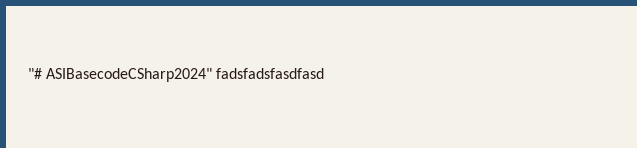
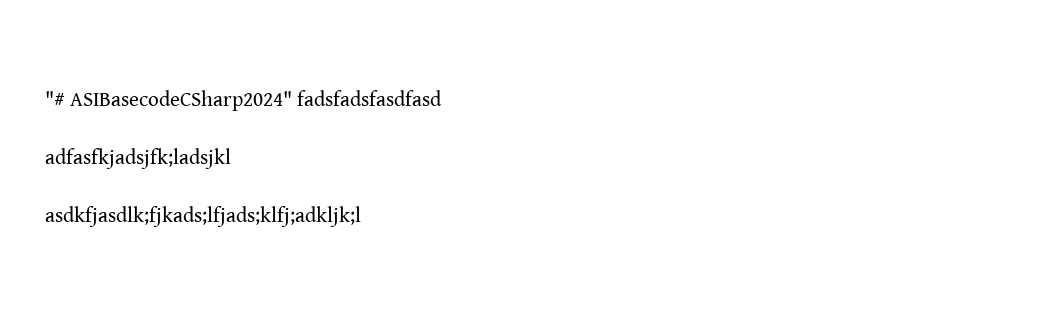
(325, 73) none -> [45,148,231,169] [45,206,361,227] // adfasfkjadsjfk;ladsjkl // asdkfjasdlk;fjkads;lfjads;klfj;adkljk;l

